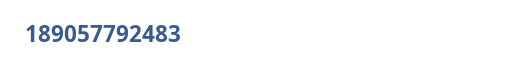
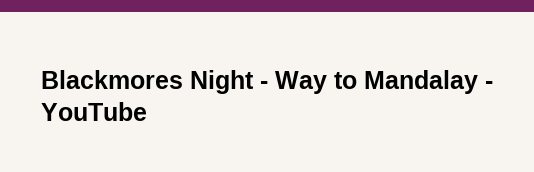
[25,25,181,42] 189057792483 -> [41,70,493,94] [41,102,147,121] Blackmores Night - Way to Mandalay - YouTube

